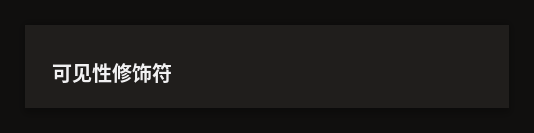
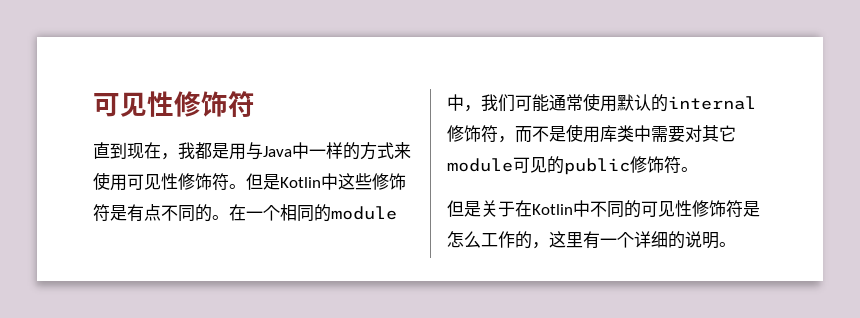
[52,63,172,83] 可见性修饰符 -> [93,91,255,117] [93,142,411,160] [93,172,406,191] [93,204,397,222] [447,93,756,112] [447,124,736,143] [447,156,698,175] [447,200,760,218] [447,231,736,249] 可见性修饰符 // 直到现在，我都是用与Java中一样的方式来使用可见性修饰符。但是Kotlin中这些修饰符是有点不同的。在一个相同的module中，我们可能通常使用默认的internal修饰符，而不是使用库类中需要对其它module可见的public修饰符。 // 但是关于在Kotlin中不同的可见性修饰符是怎么工作的，这里有一个详细的说明。

